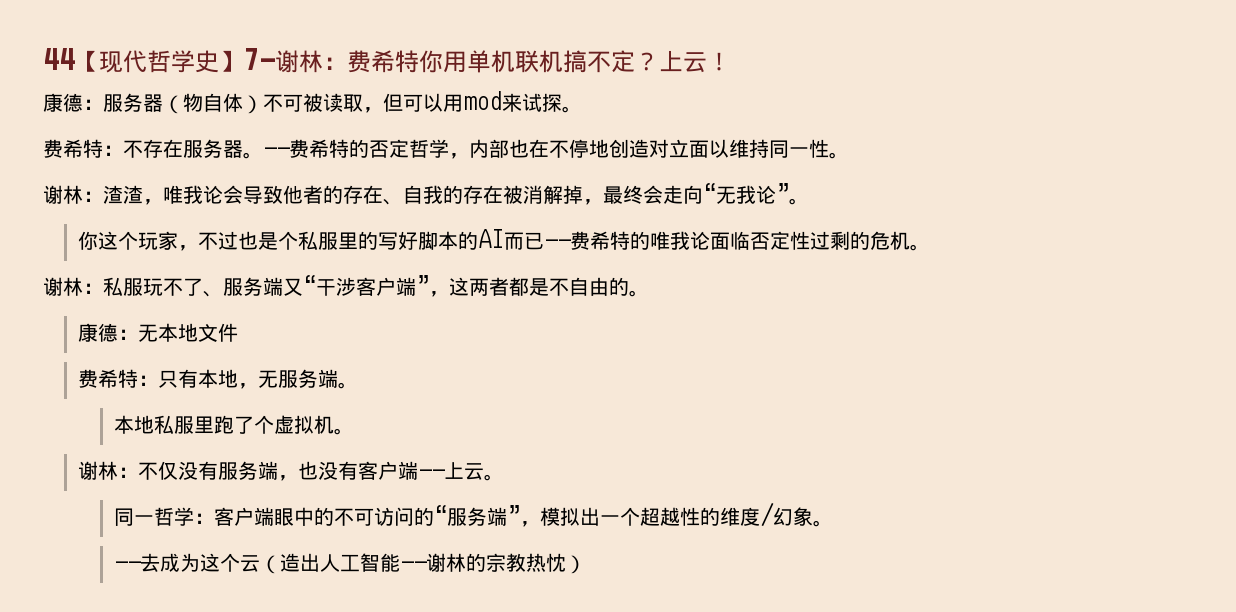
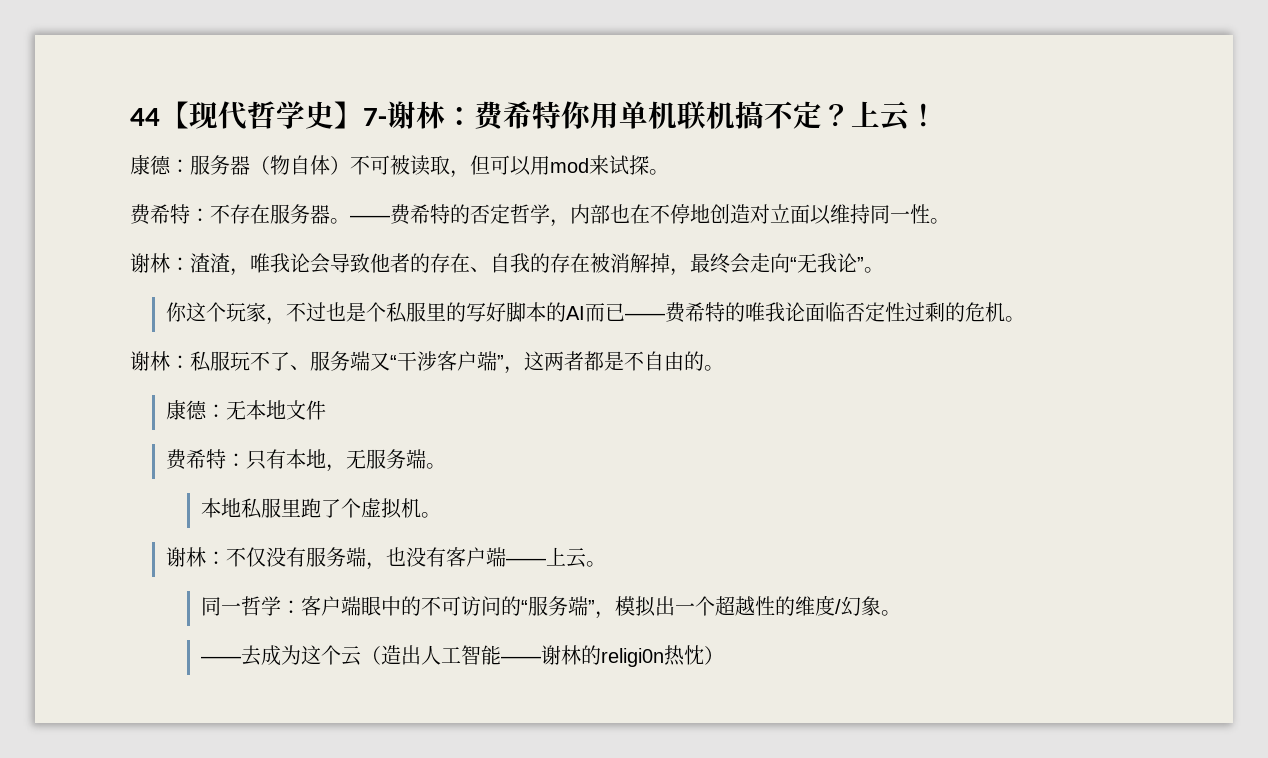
[485,553,526,572] 宗教 -> [601,648,665,667] religi0n

